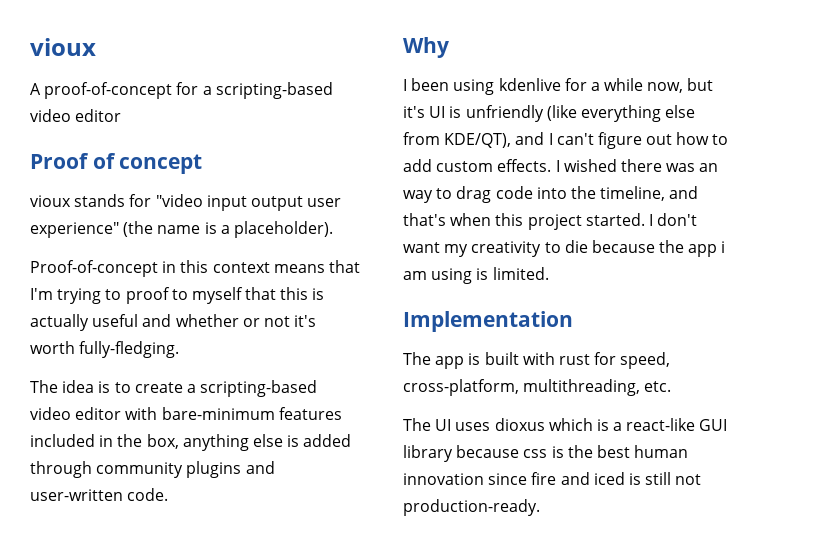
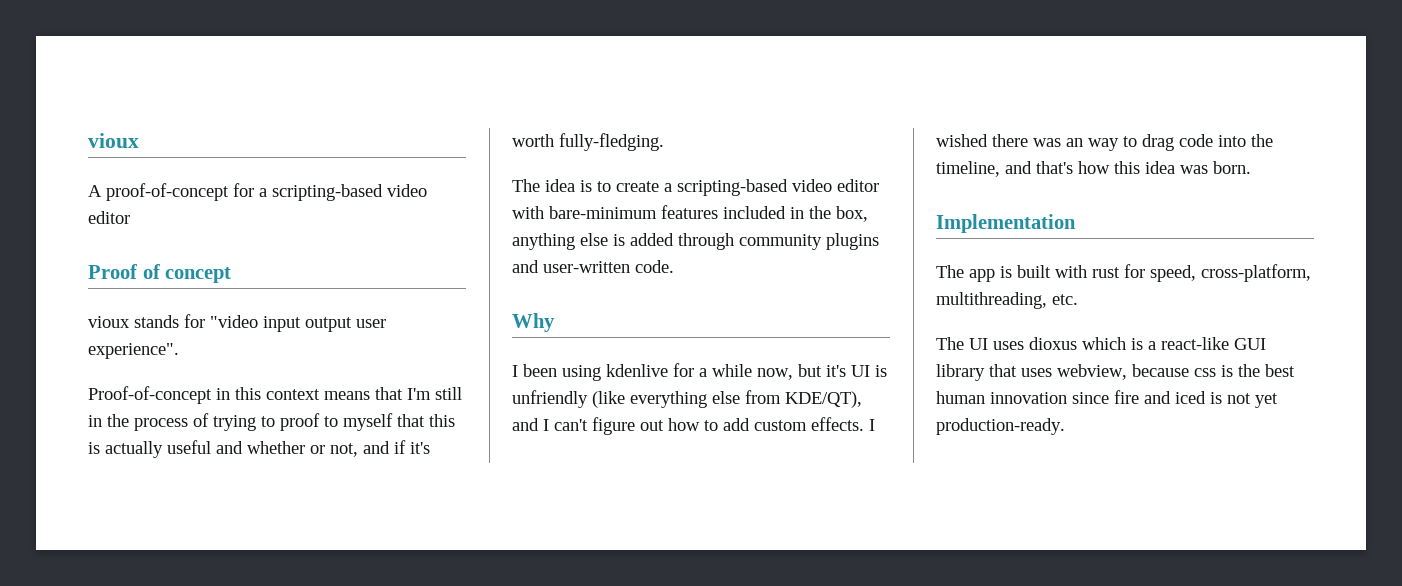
[30,221,333,238] experience" (the name is a placeholder). -> [88,343,179,359] experience".
(53, 294) none -> [435,387,462,400] [88,413,209,431] still in the process of
[263,316,290,327] not -> [330,440,406,457] not, and if
[450,213,698,230] [403,240,726,257] [403,267,549,284] when this project started. I don't want my creativity to die because the app i am using is limited. -> [1078,161,1251,174] how this idea was born.
(453, 453) none -> [989,364,1127,380] that uses webview,
[645,472,702,485] still not -> [1227,393,1278,408] not yet

